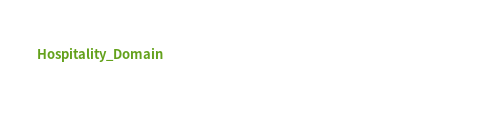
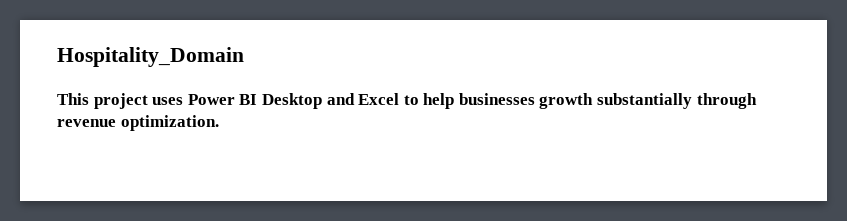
(163, 54) none -> [57,93,757,109] [57,115,219,131] // This project uses Power BI Desktop and Excel to help businesses growth substantially through revenue optimization.

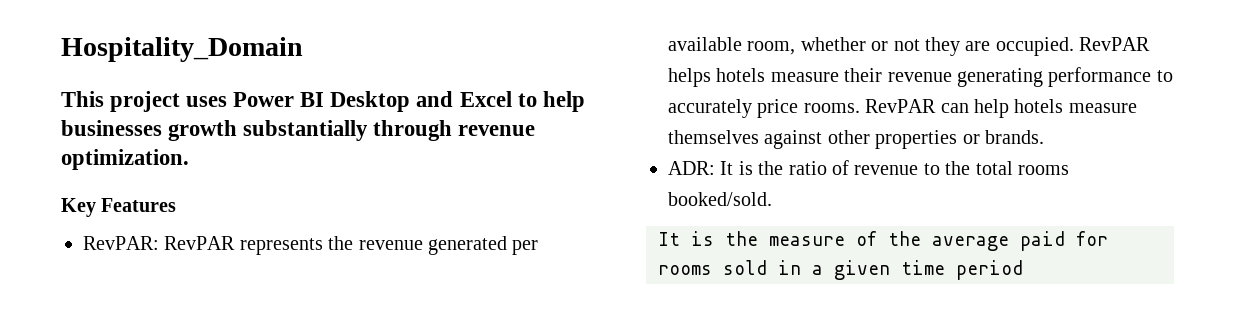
(219, 123) none -> [61,198,177,217] [83,236,539,255] [668,37,1151,56] [668,67,1173,87] [668,99,1137,118] [668,130,1044,149] [668,160,1069,175] [668,192,772,206] [658,231,1108,251] [658,260,1023,280] // Key Features // RevPAR: RevPAR represents the revenue generated per available room, whether or not they are occupied. RevPAR helps hotels measure their revenue generating performance to accurately price rooms. RevPAR can help hotels measure themselves against other properties or brands. // ADR: It is the ratio of revenue to the total rooms booked/sold. // It is the measure of the average paid for rooms sold in a given time period

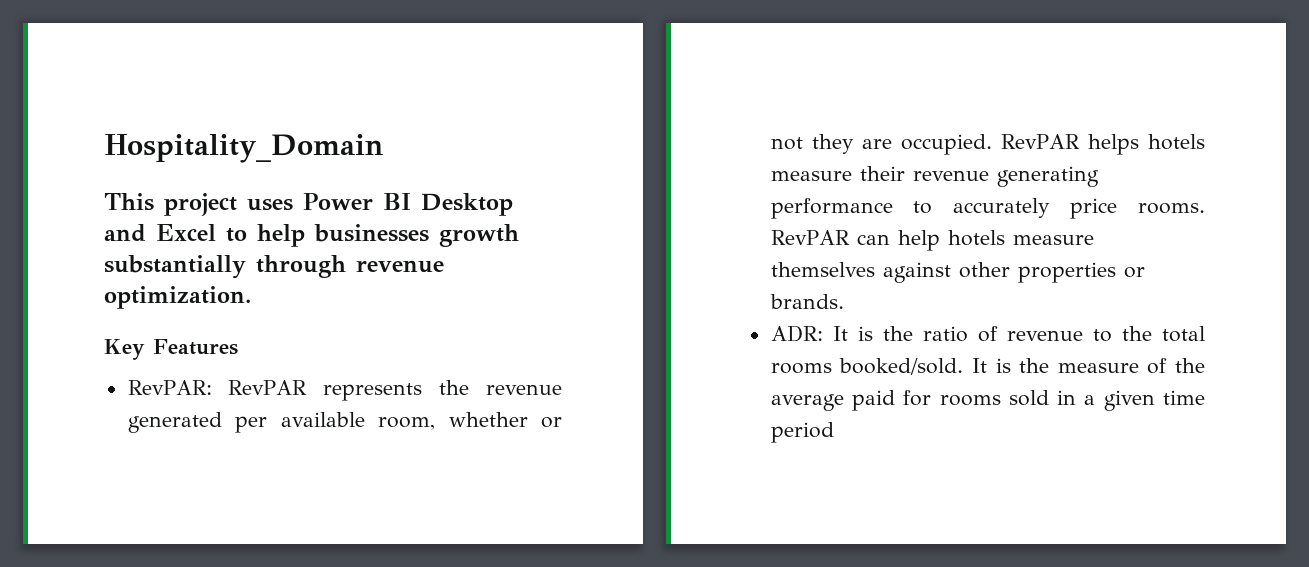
(772, 199) // -> (964, 366) none

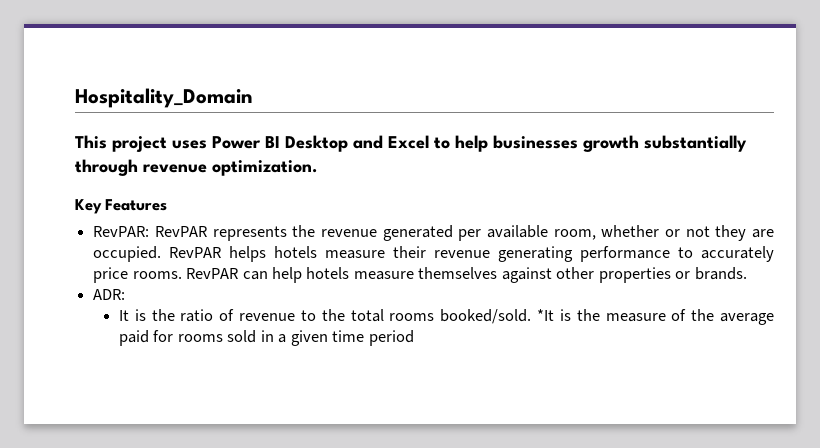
(823, 333) none -> (126, 294) //
[971,358,987,373] It -> [537,309,555,321] *It

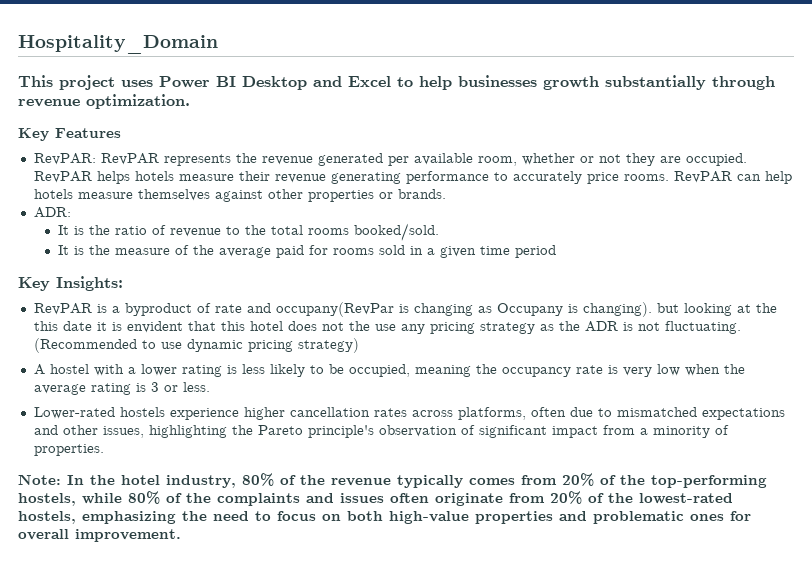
[537,309,555,321] *It -> [58,245,70,255] // It
(414, 338) none -> [18,276,123,291] [33,302,777,317] [33,321,741,334] [33,338,359,353] [33,364,745,377] [33,382,210,395] [33,407,785,420] [33,425,729,438] [33,444,104,456] [18,473,767,488] [18,491,733,506] [18,511,751,524] [18,529,181,542] // Key Insights: // RevPAR is a byproduct of rate and occupany(RevPar is changing as Occupany is changing). but looking at the this date it is envident that this hotel does not the use any pricing strategy as the ADR is not fluctuating. (Recommended to use dynamic pricing strategy) // A hostel with a lower rating is less likely to be occupied, meaning the occupancy rate is very low when the average rating is 3 or less. // Lower-rated hostels experience higher cancellation rates across platforms, often due to mismatched expectations and other issues, highlighting the Pareto principle's observation of significant impact from a minority of properties. // Note: In the hotel industry, 80% of the revenue typically comes from 20% of the top-performing hostels, while 80% of the complaints and issues often originate from 20% of the lowest-rated hostels, emphasizing the need to focus on both high-value properties and problematic ones for overall improvement.

